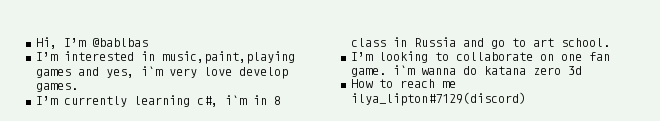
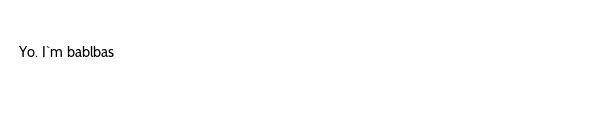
[35,37,148,49] [35,51,295,64] [35,66,288,79] [35,83,78,92] [35,95,281,107] [350,37,610,49] [350,51,610,63] [350,65,582,77] [350,79,456,88] [350,92,526,106] Hi, I’m @bablbas // I’m interested in music,paint,playing games and yes, i`m very love develop games. // I’m currently learning c#, i`m in 8 class in Russia and go to art school. // I’m looking to collaborate on one fan game. i`m wanna do katana zero 3d // How to reach me ilya_lipton#7129(discord) -> [18,46,114,57] Yo. I`m bablbas

